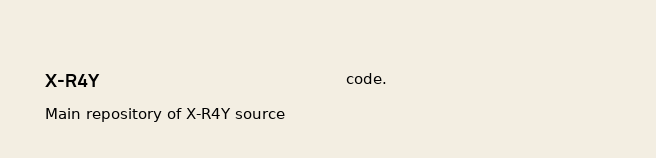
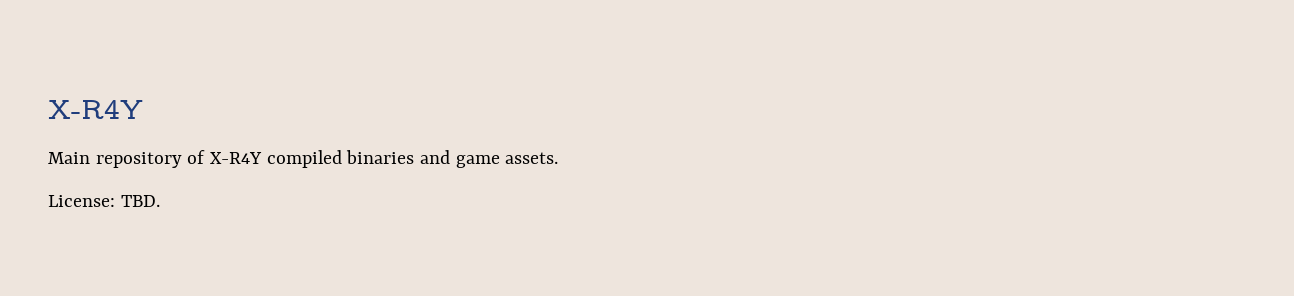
[235,111,285,119] [346,73,387,84] source code. -> [266,150,559,168] [48,195,160,207] compiled binaries and game assets. // License: TBD.

